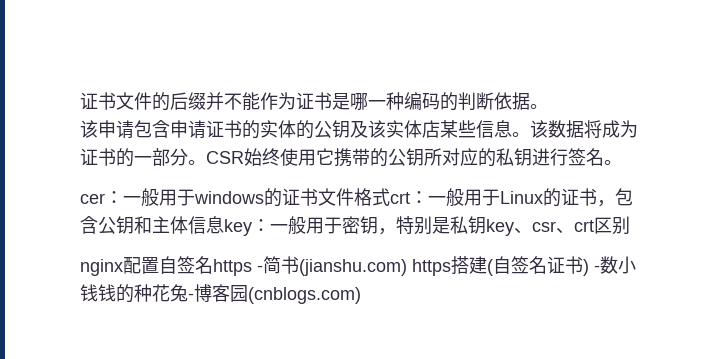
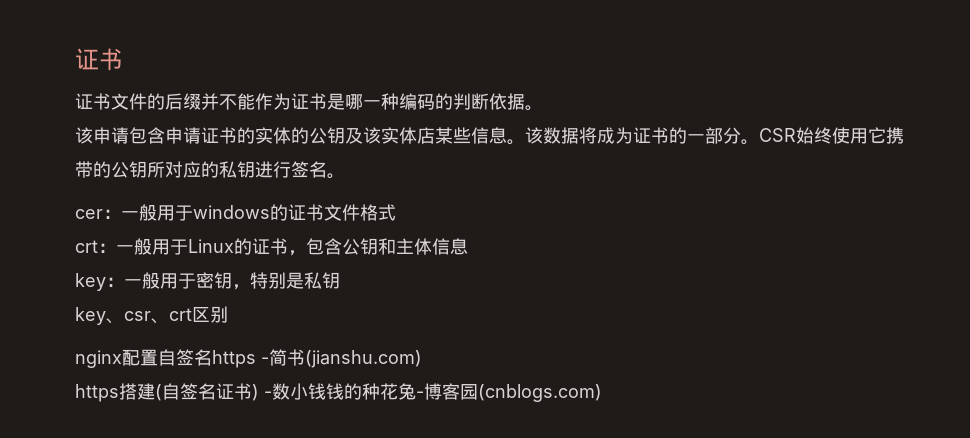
[80,92,116,110] 证书 -> [75,48,123,71] [75,93,111,110] 证书 // 证书
(390, 197) none -> (396, 212) //
(224, 225) none -> (468, 246) //
(486, 225) none -> (340, 280) //
(407, 267) none -> (422, 359) //

